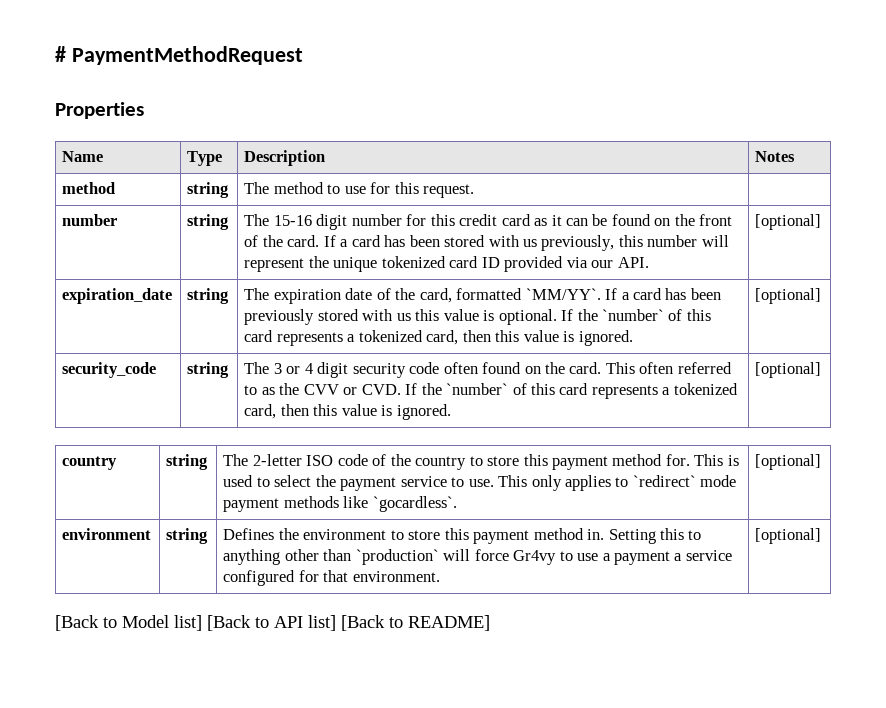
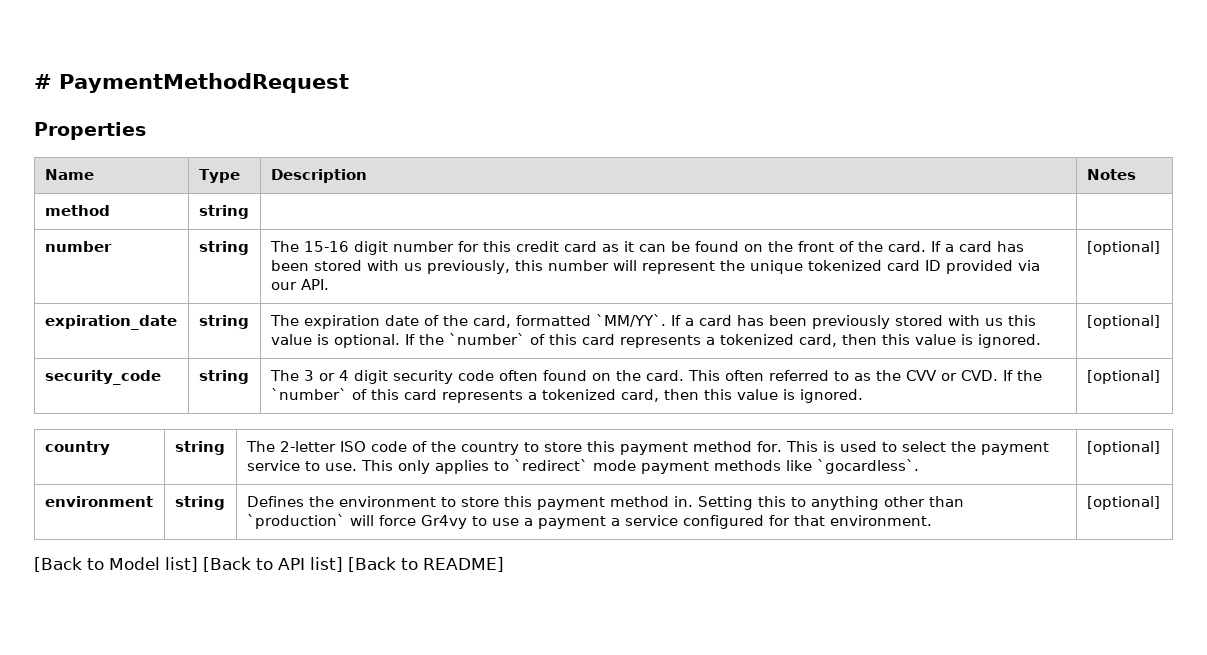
[244,182,475,198] The method to use for this request. -> (249, 212) none

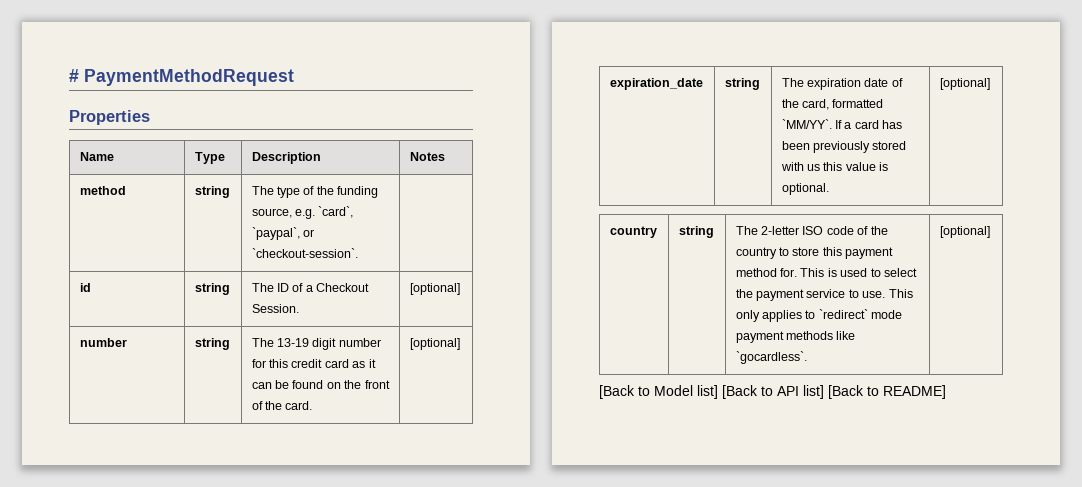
(249, 212) | -> [251,186,379,198] [251,206,354,219] [251,227,315,240] [251,248,358,258] [79,283,91,292] [194,283,230,295] [251,283,370,292] [251,304,299,313] [409,283,460,295] The type of the funding source, e.g. `card`, `paypal`, or `checkout-session`. | // id | string | The ID of a Checkout Session. | [optional]
[303,241,349,252] 15-16 -> [277,338,310,347] 13-19
[930,241,1024,252] [270,260,1040,274] [270,279,329,290] If a card has been stored with us previously, this number will represent the unique tokenized card ID provided via our API. -> (313, 405) none
[404,333,1041,348] [1086,315,1160,329] [44,370,161,385] [198,370,249,384] [269,370,1042,384] [270,388,863,403] If the `number` of this card represents a tokenized card, then this value is ignored. | [optional] // security_code | string | The 3 or 4 digit security code often found on the card. This often referred to as the CVV or CVD. If the `number` of this card represents a tokenized card, then this value is ignored. -> (829, 189) none
[44,496,153,507] [174,496,225,510] [246,496,964,510] [246,514,932,529] [1086,496,1160,510] // environment | string | Defines the environment to store this payment method in. Setting this to anything other than `production` will force Gr4vy to use a payment a service configured for that environment. | [optional] -> (990, 232) none

